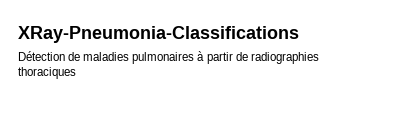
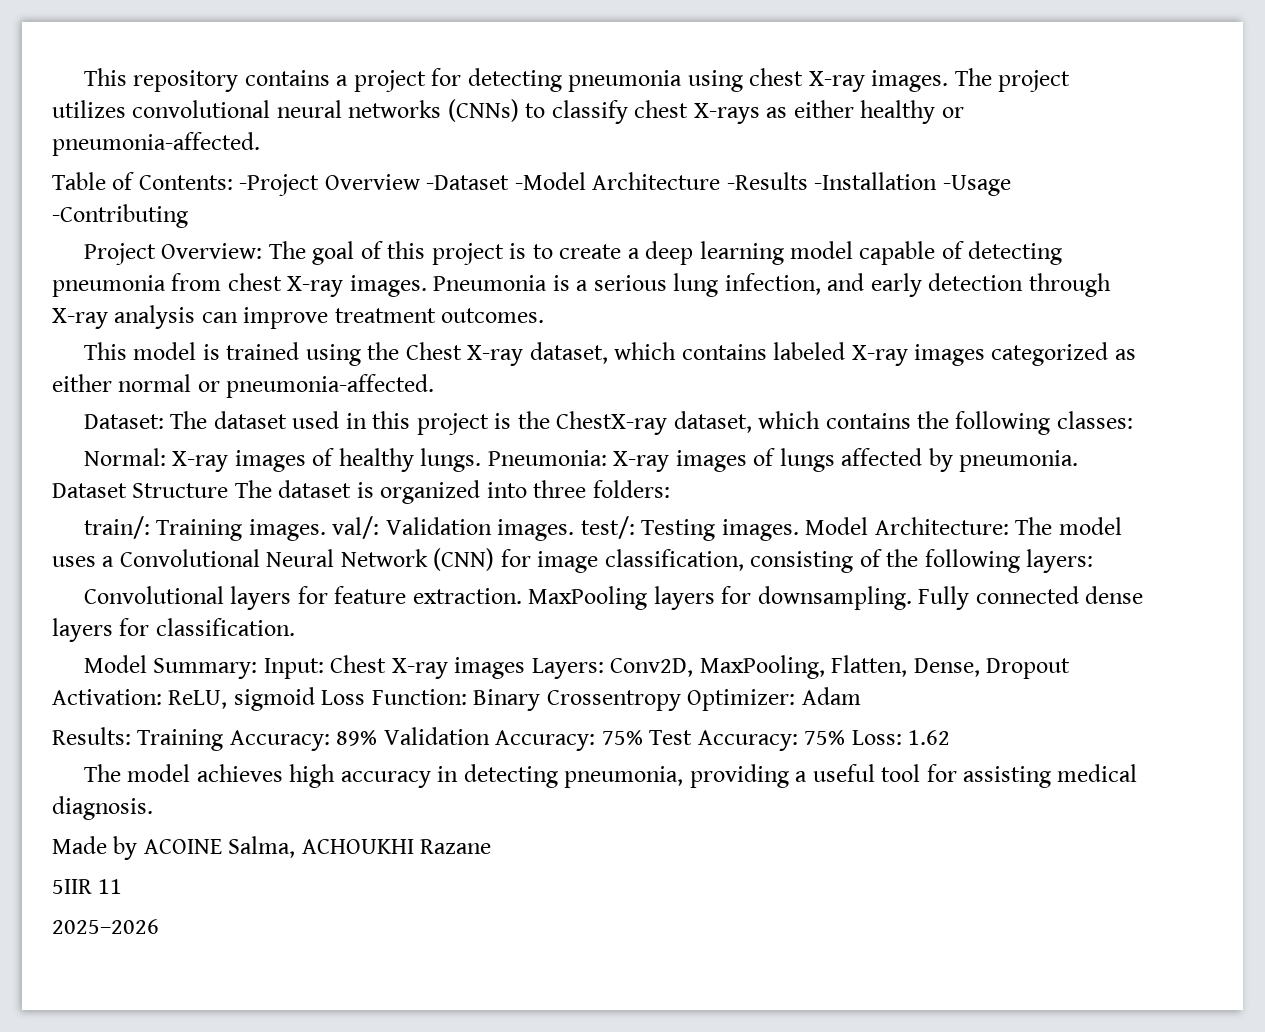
[18,26,299,43] [18,51,319,64] [18,67,76,79] XRay-Pneumonia-Classifications // Détection de maladies pulmonaires à partir de radiographies thoraciques -> [83,68,1071,92] [52,99,964,124] [52,132,260,156] [52,172,1011,196] [52,204,188,228] [83,241,1063,265] [52,273,1111,297] [52,305,545,329] [83,342,1136,366] [52,374,435,398] [83,411,1133,435] [83,448,1079,472] [52,480,670,504] [83,516,1122,541] [52,548,1094,573] [83,586,1144,610] [52,618,295,642] [83,655,1071,679] [52,687,861,711] [52,727,951,751] [83,764,1138,788] [52,796,153,820] [52,836,492,860] [52,879,123,894] [52,919,159,934] This repository contains a project for detecting pneumonia using chest X-ray images. The project utilizes convolutional neural networks (CNNs) to classify chest X-rays as either healthy or pneumonia-affected. // Table of Contents: -Project Overview -Dataset -Model Architecture -Results -Installation -Usage -Contributing // Project Overview: The goal of this project is to create a deep learning model capable of detecting pneumonia from chest X-ray images. Pneumonia is a serious lung infection, and early detection through X-ray analysis can improve treatment outcomes. // This model is trained using the Chest X-ray dataset, which contains labeled X-ray images categorized as either normal or pneumonia-affected. // Dataset: The dataset used in this project is the ChestX-ray dataset, which contains the following classes: // Normal: X-ray images of healthy lungs. Pneumonia: X-ray images of lungs affected by pneumonia. Dataset Structure The dataset is organized into three folders: // train/: Training images. val/: Validation images. test/: Testing images. Model Architecture: The model uses a Convolutional Neural Network (CNN) for image classification, consisting of the following layers: // Convolutional layers for feature extraction. MaxPooling layers for downsampling. Fully connected dense layers for classification. // Model Summary: Input: Chest X-ray images Layers: Conv2D, MaxPooling, Flatten, Dense, Dropout Activation: ReLU, sigmoid Loss Function: Binary Crossentropy Optimizer: Adam // Results: Training Accuracy: 89% Validation Accuracy: 75% Test Accuracy: 75% Loss: 1.62 // The model achieves high accuracy in detecting pneumonia, providing a useful tool for assisting medical diagnosis. // Made by ACOINE Salma, ACHOUKHI Razane // 5IIR 11 // 2025–2026

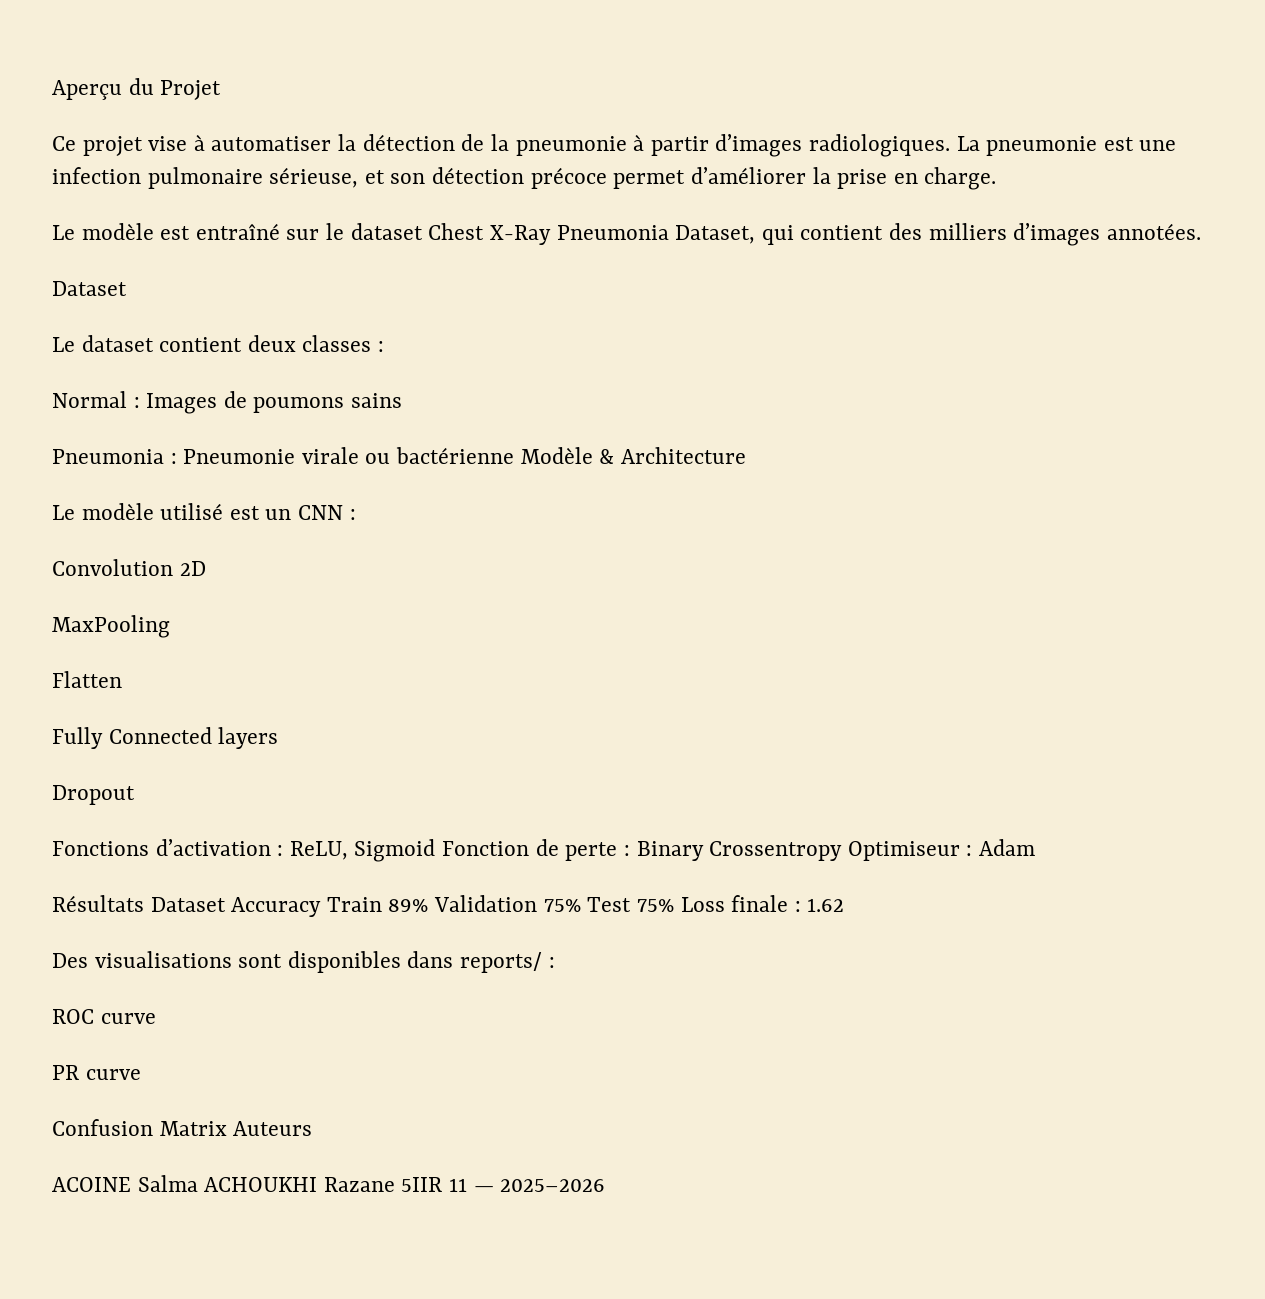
[83,68,1071,92] [52,99,964,124] [52,132,260,156] [52,172,1011,196] [52,204,188,228] [83,241,1063,265] [52,273,1111,297] [52,305,545,329] [83,342,1136,366] [52,374,435,398] [83,411,1133,435] [83,448,1079,472] [52,480,670,504] [83,516,1122,541] [52,548,1094,573] [83,586,1144,610] [52,618,295,642] [83,655,1071,679] [52,687,861,711] [52,727,330,751] This repository contains a project for detecting pneumonia using chest X-ray images. The project utilizes convolutional neural networks (CNNs) to classify chest X-rays as either healthy or pneumonia-affected. // Table of Contents: -Project Overview -Dataset -Model Architecture -Results -Installation -Usage -Contributing // Project Overview: The goal of this project is to create a deep learning model capable of detecting pneumonia from chest X-ray images. Pneumonia is a serious lung infection, and early detection through X-ray analysis can improve treatment outcomes. // This model is trained using the Chest X-ray dataset, which contains labeled X-ray images categorized as either normal or pneumonia-affected. // Dataset: The dataset used in this project is the ChestX-ray dataset, which contains the following classes: // Normal: X-ray images of healthy lungs. Pneumonia: X-ray images of lungs affected by pneumonia. Dataset Structure The dataset is organized into three folders: // train/: Training images. val/: Validation images. test/: Testing images. Model Architecture: The model uses a Convolutional Neural Network (CNN) for image classification, consisting of the following layers: // Convolutional layers for feature extraction. MaxPooling layers for downsampling. Fully connected dense layers for classification. // Model Summary: Input: Chest X-ray images Layers: Conv2D, MaxPooling, Flatten, Dense, Dropout Activation: ReLU, sigmoid Loss Function: Binary Crossentropy Optimizer: Adam // Results: Training Accuracy: -> [52,78,222,100] [52,134,1177,157] [52,167,997,190] [52,223,1201,246] [52,281,127,296] [52,335,385,352] [52,391,403,414] [52,447,746,464] [52,503,356,520] [52,559,206,576] [52,615,170,638] [52,671,122,688] [52,727,279,749] [52,785,135,805] [52,839,1035,862] [52,895,382,917] Aperçu du Projet // Ce projet vise à automatiser la détection de la pneumonie à partir d’images radiologiques. La pneumonie est une infection pulmonaire sérieuse, et son détection précoce permet d’améliorer la prise en charge. // Le modèle est entraîné sur le dataset Chest X-Ray Pneumonia Dataset, qui contient des milliers d’images annotées. // Dataset // Le dataset contient deux classes : // Normal : Images de poumons sains // Pneumonia : Pneumonie virale ou bactérienne Modèle & Architecture // Le modèle utilisé est un CNN : // Convolution 2D // MaxPooling // Flatten // Fully Connected layers // Dropout // Fonctions d’activation : ReLU, Sigmoid Fonction de perte : Binary Crossentropy Optimiseur : Adam // Résultats Dataset Accuracy Train
[495,730,596,751] Accuracy: -> (538, 903) none
[697,730,951,751] [83,764,1138,788] [52,796,153,820] [52,836,296,860] Accuracy: 75% Loss: 1.62 // The model achieves high accuracy in detecting pneumonia, providing a useful tool for assisting medical diagnosis. // Made by ACOINE Salma, -> [636,895,845,912] [52,951,555,973] [52,1009,156,1024] [52,1065,141,1080] [52,1119,313,1136] [52,1175,198,1192] 75% Loss finale : 1.62 // Des visualisations sont disponibles dans reports/ : // ROC curve // PR curve // Confusion Matrix Auteurs // ACOINE Salma
(492, 846) // -> (395, 1184) none
(123, 886) // -> [473,1186,494,1192] —

